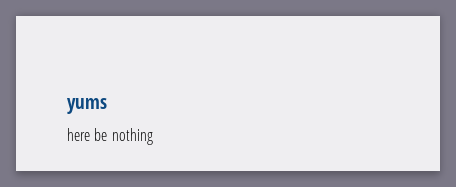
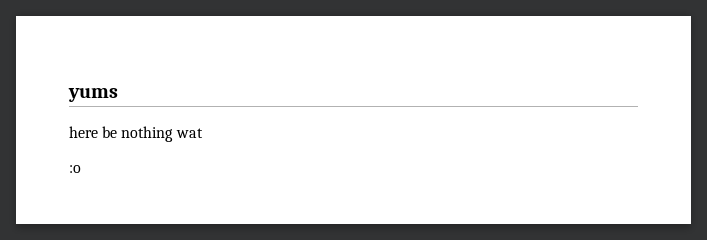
(153, 136) none -> [175,128,203,138] [69,165,81,173] wat // :o

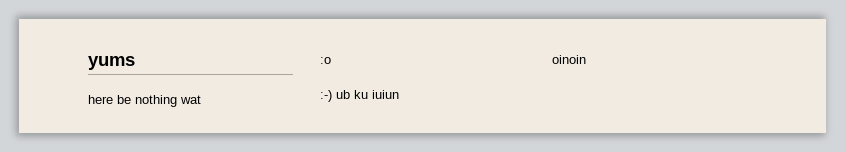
(81, 169) none -> [320,90,399,102] [552,55,586,64] // :-) ub ku iuiun // oinoin

